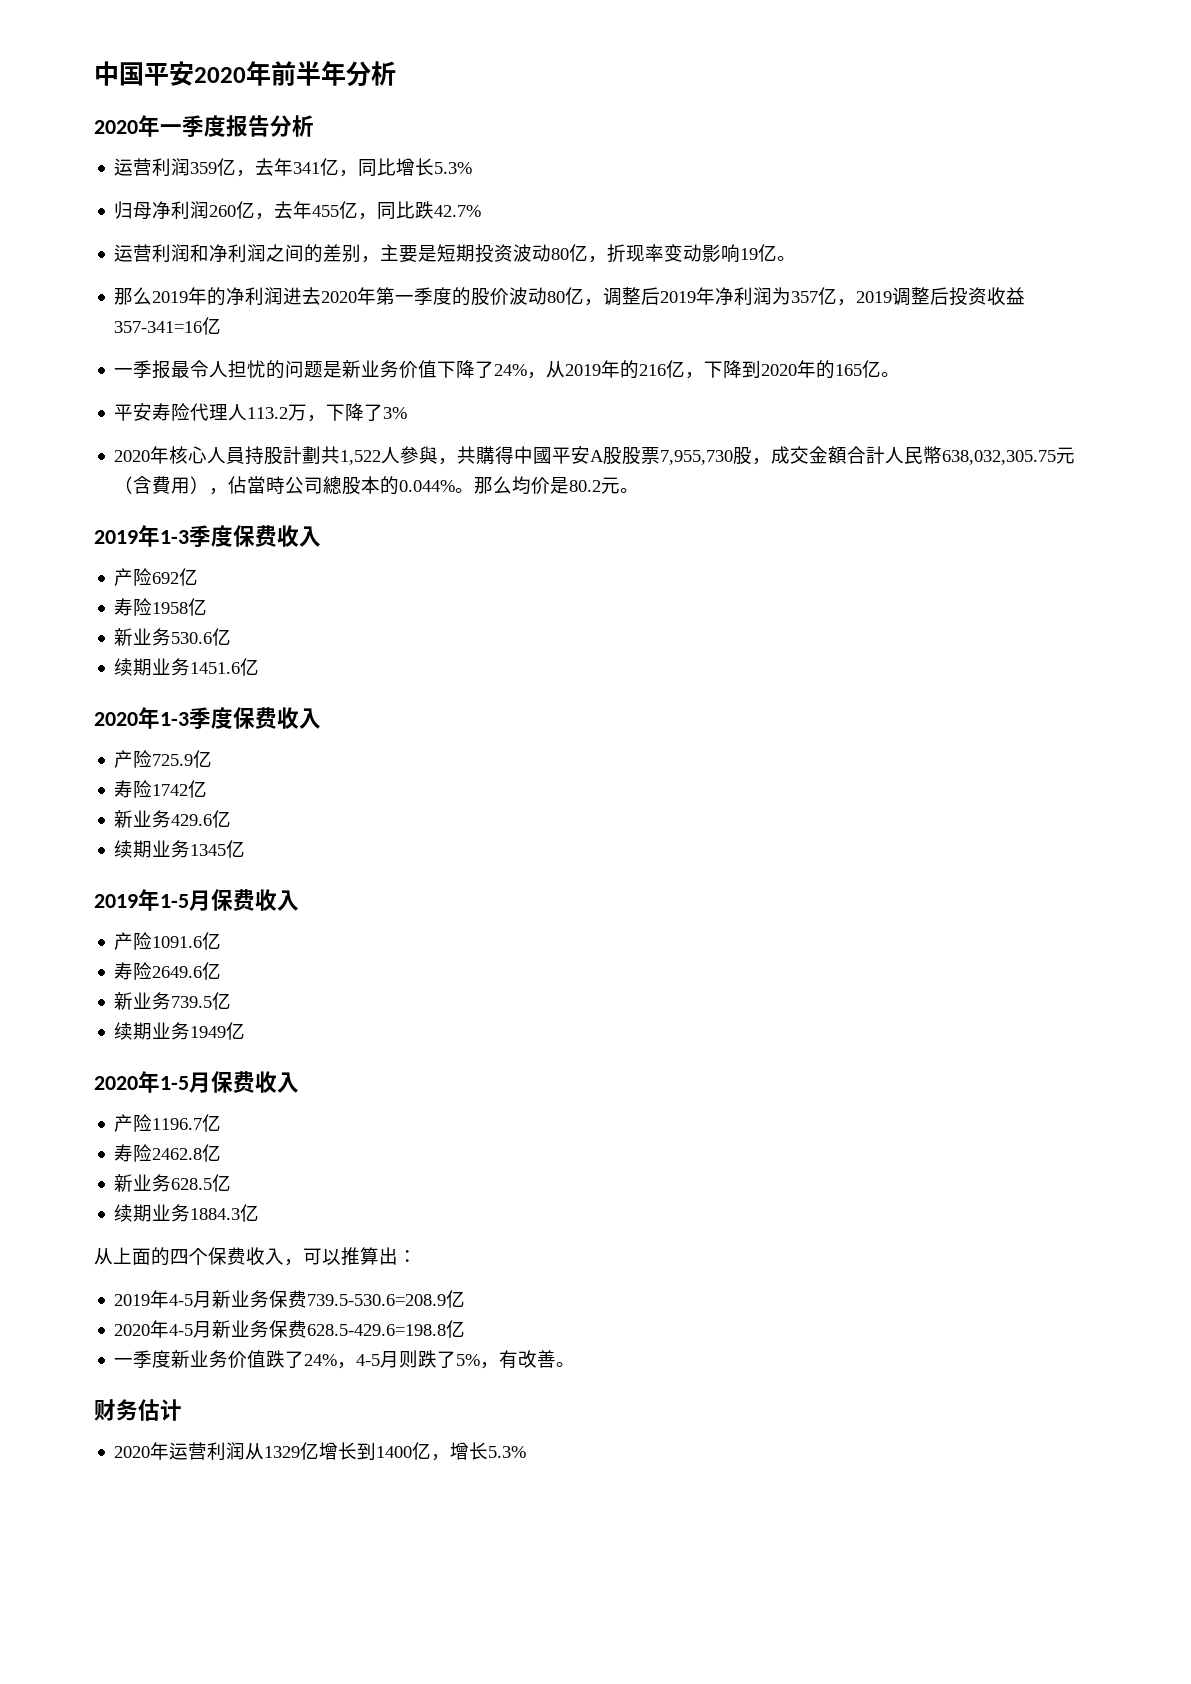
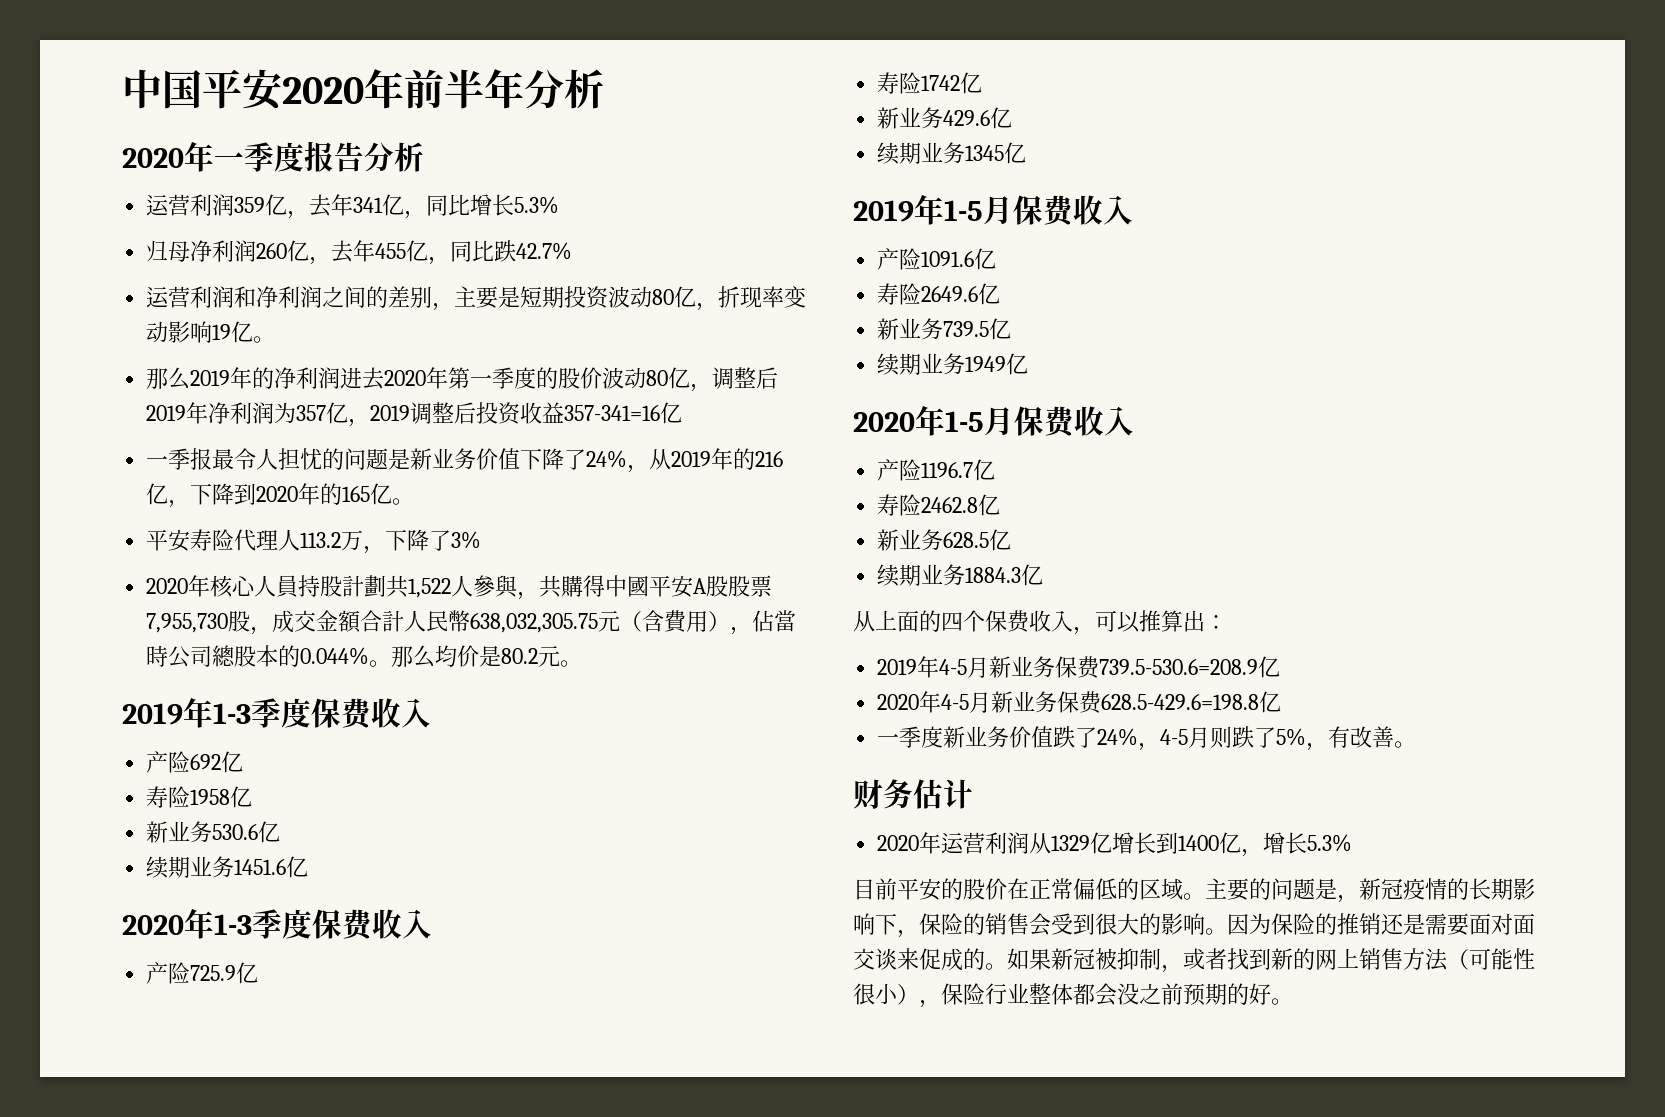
(527, 1452) none -> [853,878,1535,903] [853,913,1535,938] [853,948,1535,973] [853,983,1293,1008] // 目前平安的股价在正常偏低的区域。主要的问题是，新冠疫情的长期影响下，保险的销售会受到很大的影响。因为保险的推销还是需要面对面交谈来促成的。如果新冠被抑制，或者找到新的网上销售方法（可能性很小），保险行业整体都会没之前预期的好。

